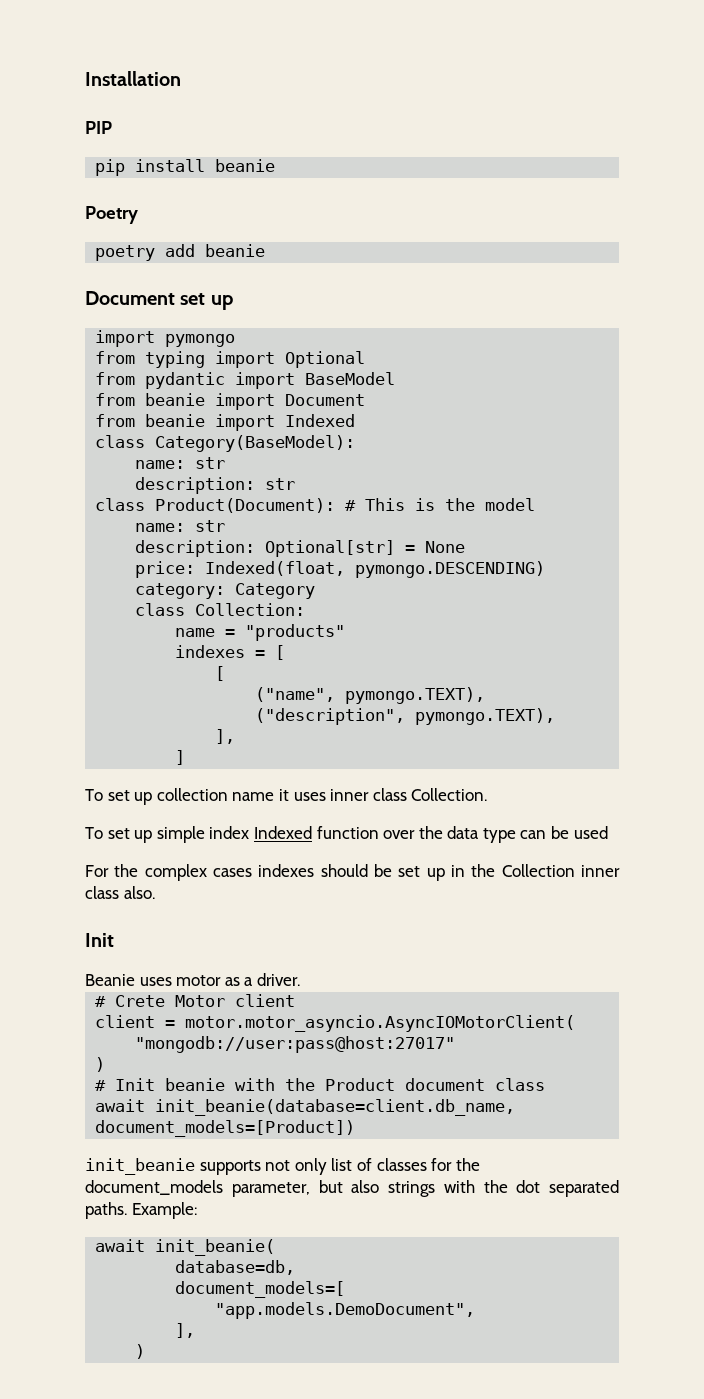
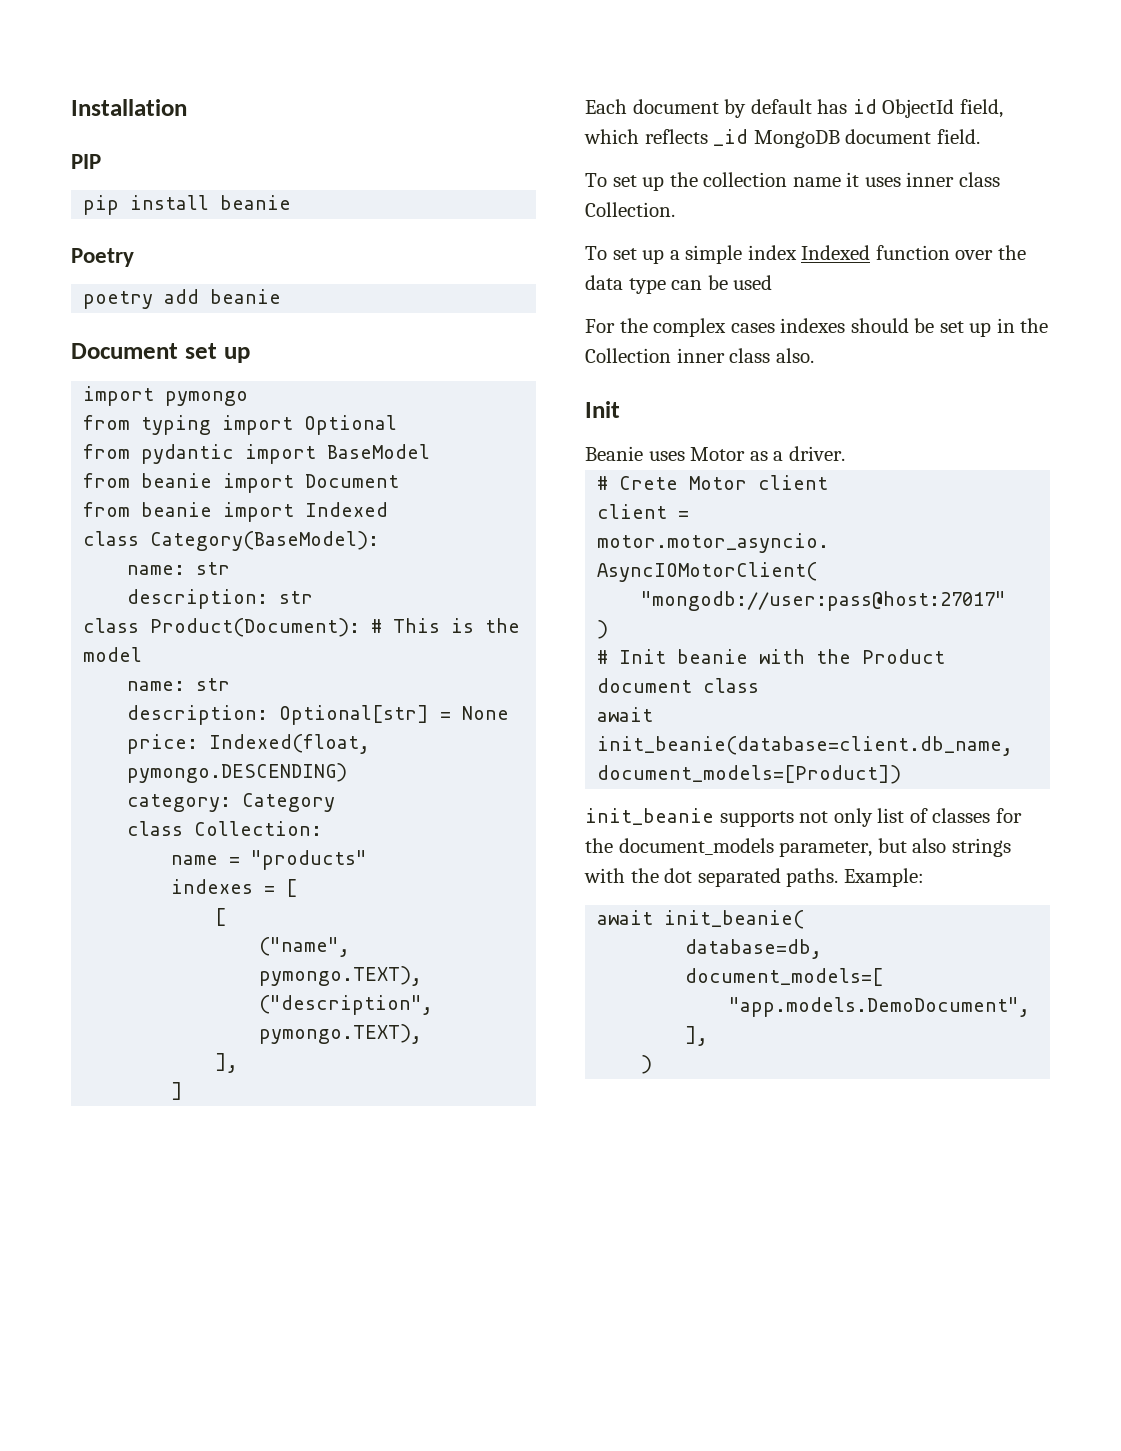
[85,789,153,805] // To set up -> [585,99,1003,118] [584,129,980,148] [585,172,698,191] // Each document by default has id ObjectId field, which reflects _id MongoDB document field. // To set up the
(153, 836) none -> [669,250,680,260] a
[176,975,222,986] motor -> [690,447,746,461] Motor

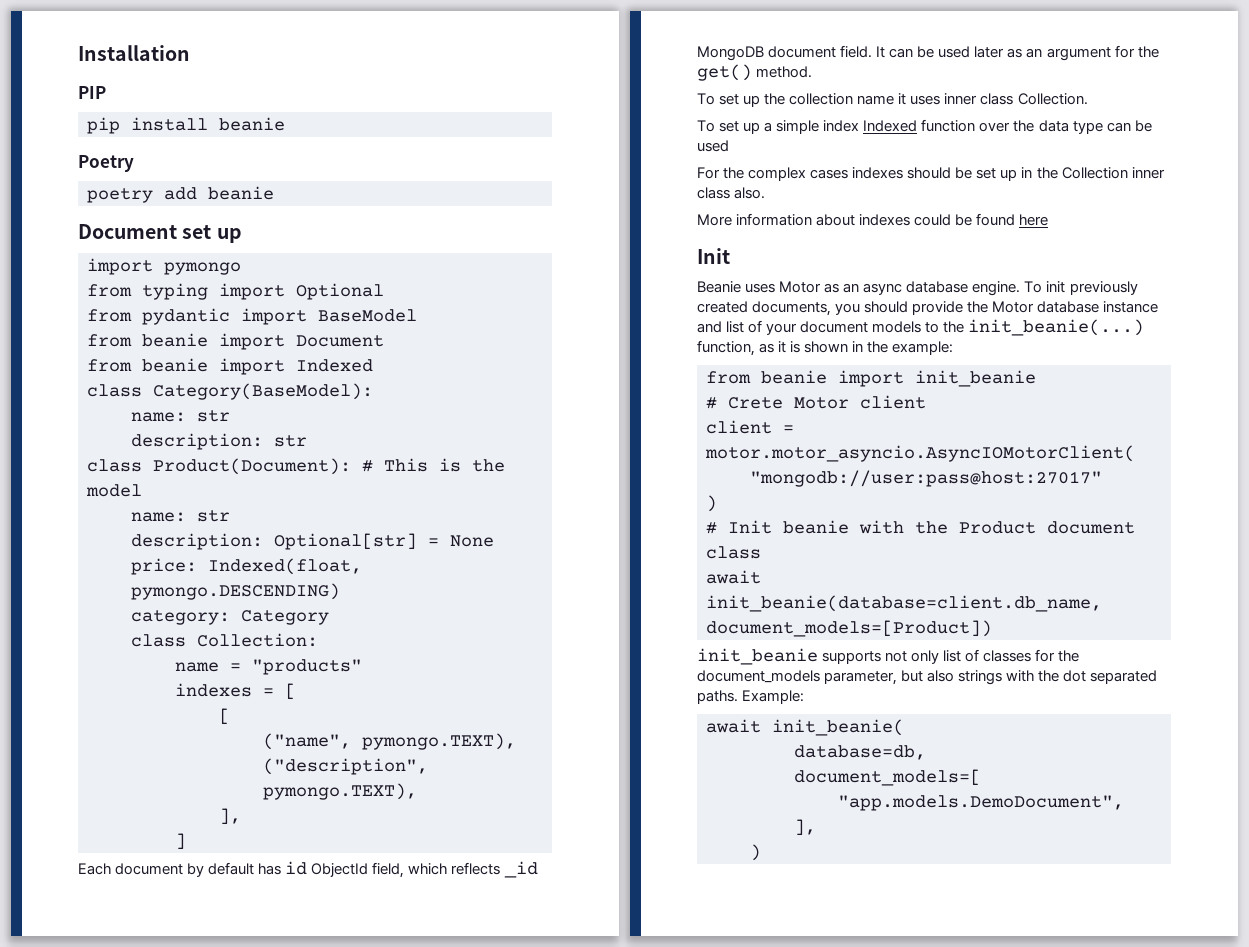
(980, 136) none -> [876,45,1159,61] [697,64,813,81] It can be used later as an argument for the get() method.
(814, 355) none -> [697,213,1049,226] // More information about indexes could be found here
[773,446,845,461] a driver. -> [843,281,1138,296] [697,301,1159,316] [697,319,1145,336] [697,340,954,356] [706,370,1036,387] an async database engine. To init previously created documents, you should provide the Motor database instance and list of your document models to the init_beanie(...) function, as it is shown in the example: // from beanie import init_beanie

